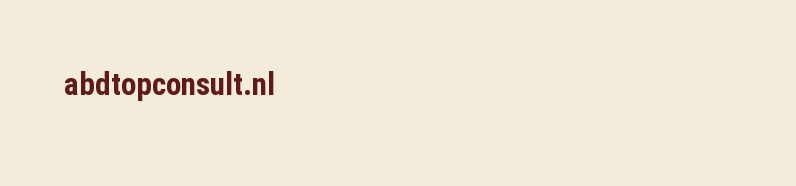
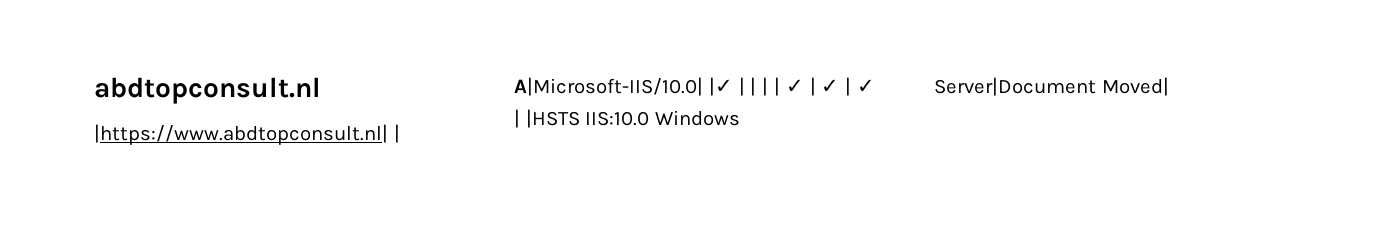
(275, 86) none -> [94,124,400,145] [514,77,876,96] [514,109,740,128] [934,77,1169,96] // |https://www.abdtopconsult.nl| | A|Microsoft-IIS/10.0| |✓ | | | | ✓ | ✓ | ✓ | |HSTS IIS:10.0 Windows Server|Document Moved|

